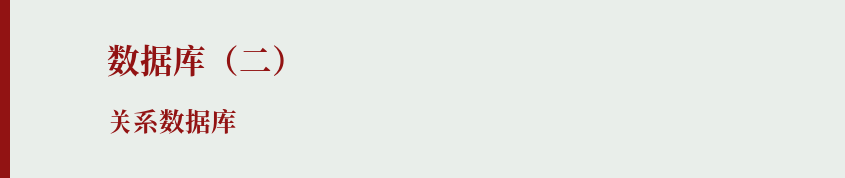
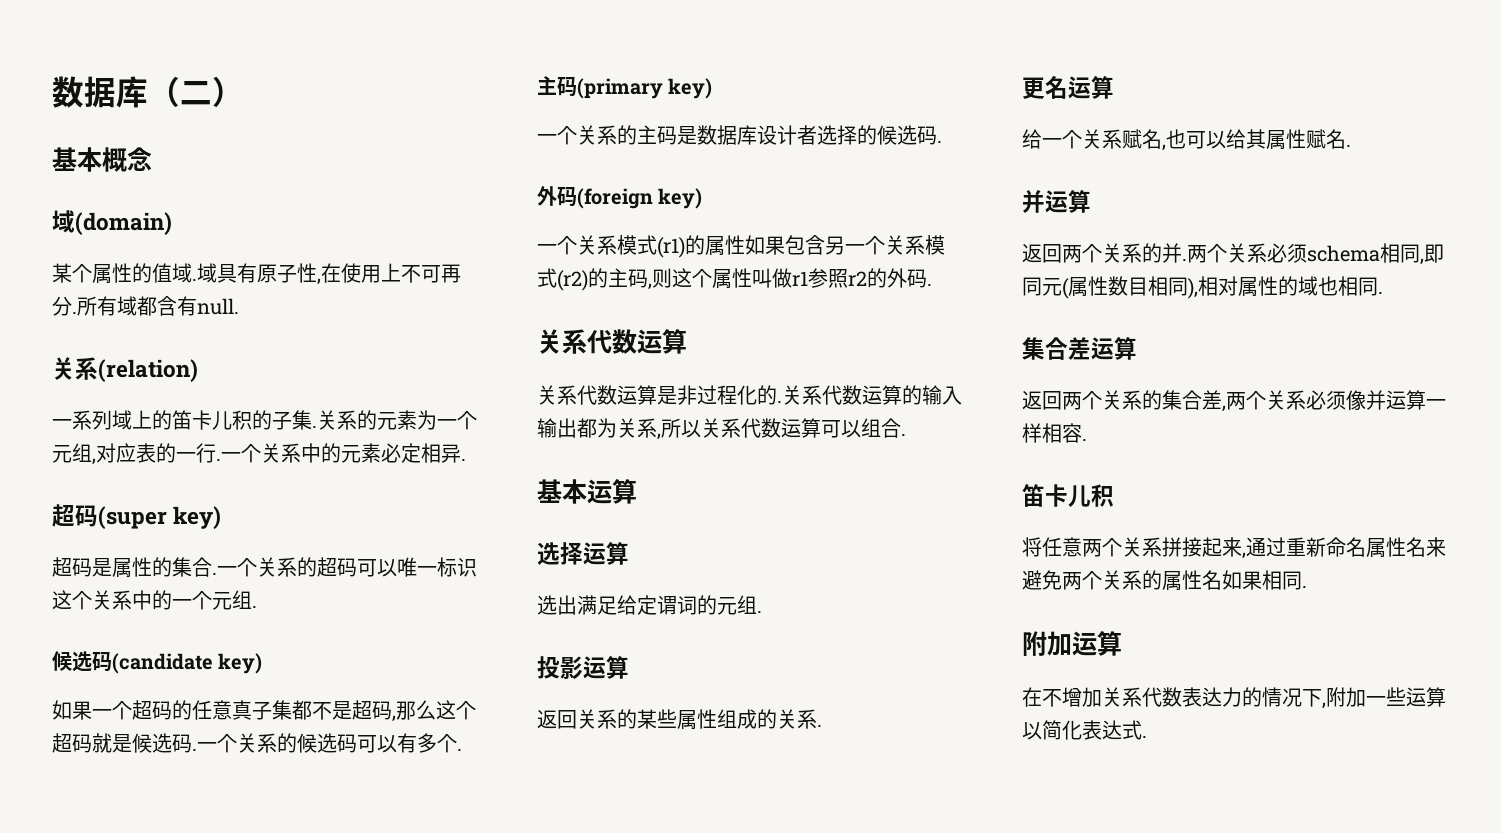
[107,108,237,135] 关系数据库 -> [52,147,152,172] [52,210,172,235] [52,263,461,285] [52,296,239,316] [52,357,198,382] [52,410,477,430] [52,443,466,465] [52,504,222,529] [52,557,477,578] [52,590,257,610] [52,651,263,674] [52,700,476,722] [52,733,462,753] [537,76,713,99] [537,125,942,145] [537,186,703,209] [537,235,945,258] [537,268,932,291] [537,329,687,354] [537,385,962,405] [537,418,906,440] [537,479,637,504] [537,542,629,565] [537,595,762,615] [537,656,629,680] [537,709,822,730] [1022,76,1114,99] [1022,129,1351,151] [1022,190,1091,214] [1022,243,1444,265] [1022,276,1383,299] [1022,337,1137,360] [1022,390,1446,412] [1022,423,1087,443] [1022,484,1114,507] [1022,537,1446,559] [1022,570,1307,591] [1022,631,1122,656] [1022,687,1446,709] [1022,720,1147,740] 基本概念 // 域(domain) // 某个属性的值域.域具有原子性,在使用上不可再分.所有域都含有null. // 关系(relation) // 一系列域上的笛卡儿积的子集.关系的元素为一个元组,对应表的一行.一个关系中的元素必定相异. // 超码(super key) // 超码是属性的集合.一个关系的超码可以唯一标识这个关系中的一个元组. // 候选码(candidate key) // 如果一个超码的任意真子集都不是超码,那么这个超码就是候选码.一个关系的候选码可以有多个. // 主码(primary key) // 一个关系的主码是数据库设计者选择的候选码. // 外码(foreign key) // 一个关系模式(r1)的属性如果包含另一个关系模式(r2)的主码,则这个属性叫做r1参照r2的外码. // 关系代数运算 // 关系代数运算是非过程化的.关系代数运算的输入输出都为关系,所以关系代数运算可以组合. // 基本运算 // 选择运算 // 选出满足给定谓词的元组. // 投影运算 // 返回关系的某些属性组成的关系. // 更名运算 // 给一个关系赋名,也可以给其属性赋名. // 并运算 // 返回两个关系的并.两个关系必须schema相同,即同元(属性数目相同),相对属性的域也相同. // 集合差运算 // 返回两个关系的集合差,两个关系必须像并运算一样相容. // 笛卡儿积 // 将任意两个关系拼接起来,通过重新命名属性名来避免两个关系的属性名如果相同. // 附加运算 // 在不增加关系代数表达力的情况下,附加一些运算以简化表达式.

